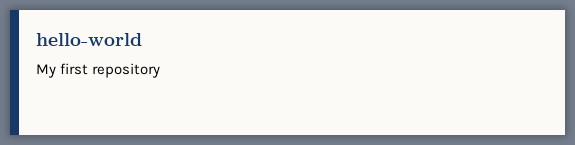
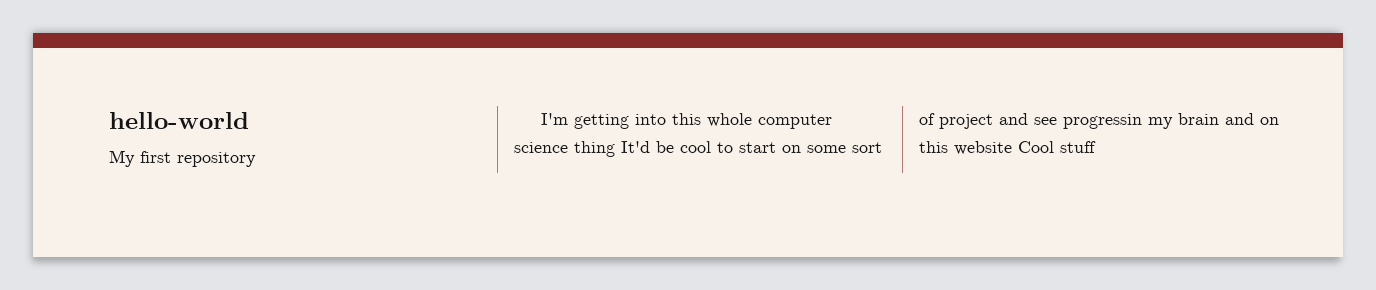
(161, 70) none -> [540,113,832,129] [514,141,882,157] [919,113,1279,129] [919,141,1096,155] // I'm getting into this whole computer science thing It'd be cool to start on some sort of project and see progressin my brain and on this website Cool stuff

